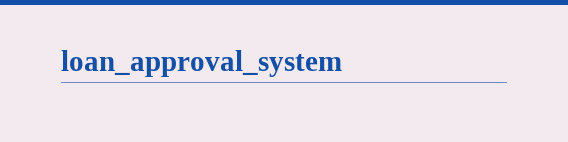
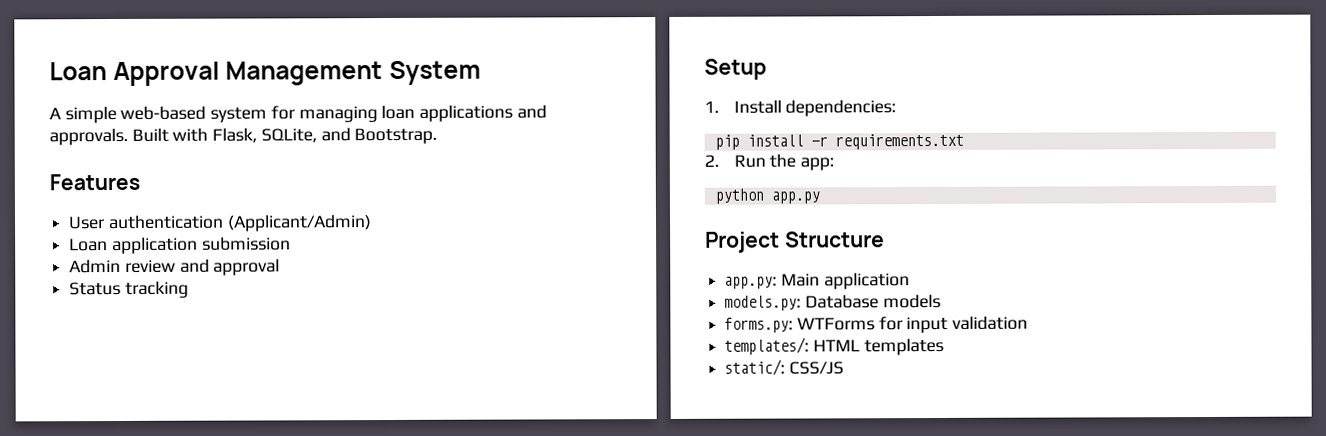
[61,50,342,77] loan_approval_system -> [49,60,481,87] [49,104,547,124] [49,127,438,146] [49,173,140,191] [68,214,372,232] [69,236,291,255] [69,258,281,276] [69,280,189,298] [704,58,767,80] [704,99,897,117] [714,133,964,150] [704,153,835,171] [714,188,820,204] [705,231,885,253] [724,272,910,290] [724,293,941,311] [724,315,1029,334] [724,337,944,356] [724,359,844,376] Loan Approval Management System // A simple web-based system for managing loan applications and approvals. Built with Flask, SQLite, and Bootstrap. // Features // User authentication (Applicant/Admin) // Loan application submission // Admin review and approval // Status tracking // Setup // 1. Install dependencies: // pip install -r requirements.txt // 2. Run the app: // python app.py // Project Structure // app.py: Main application // models.py: Database models // forms.py: WTForms for input validation // templates/: HTML templates // static/: CSS/JS

